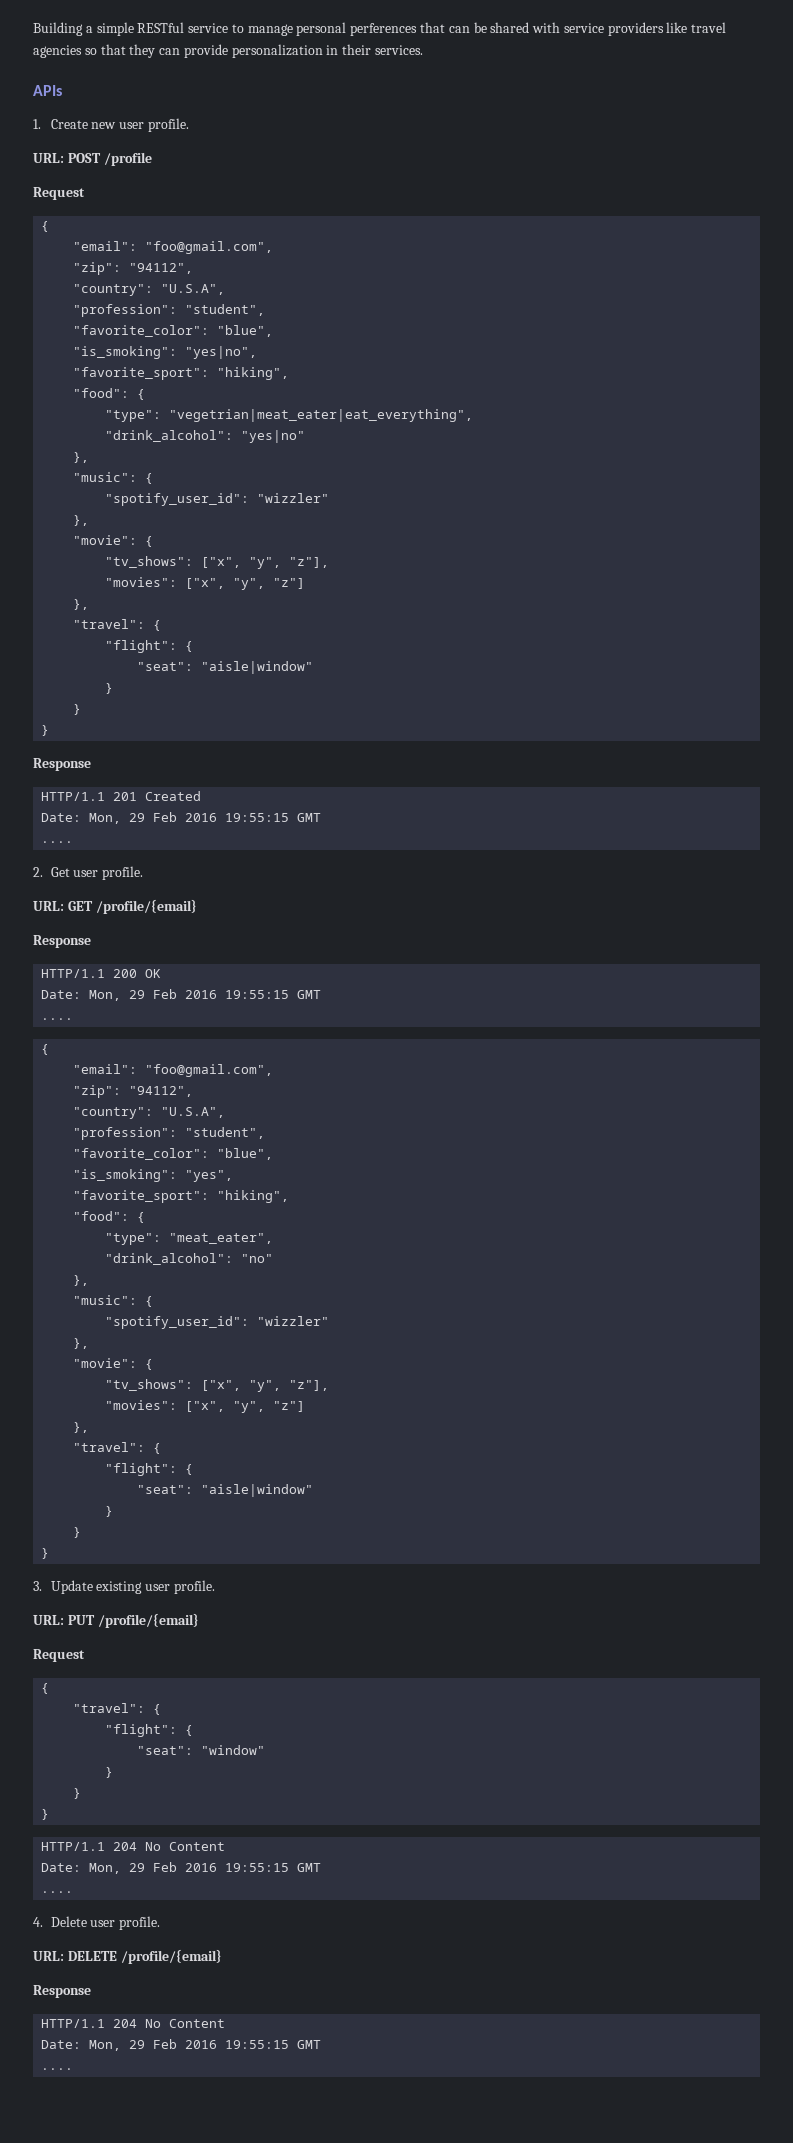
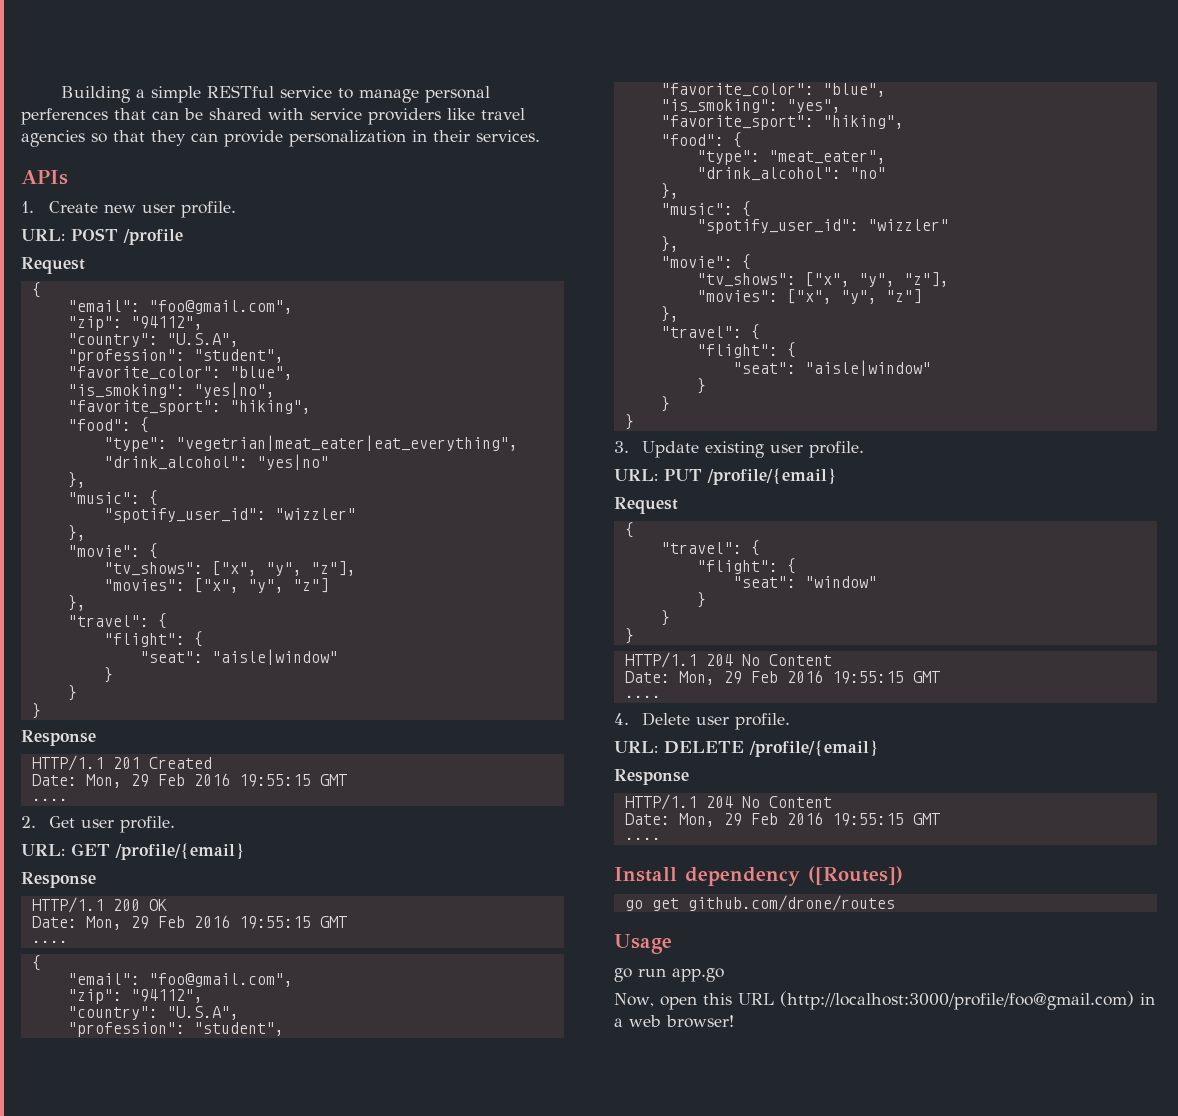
(74, 2069) none -> [614,866,903,886] [624,895,895,911] [614,934,672,954] [614,968,724,982] [614,991,1155,1010] [614,1015,734,1028] // Install dependency ([Routes]) // go get github.com/drone/routes // Usage // go run app.go // Now, open this URL (http://localhost:3000/profile/foo@gmail.com) in a web browser!

